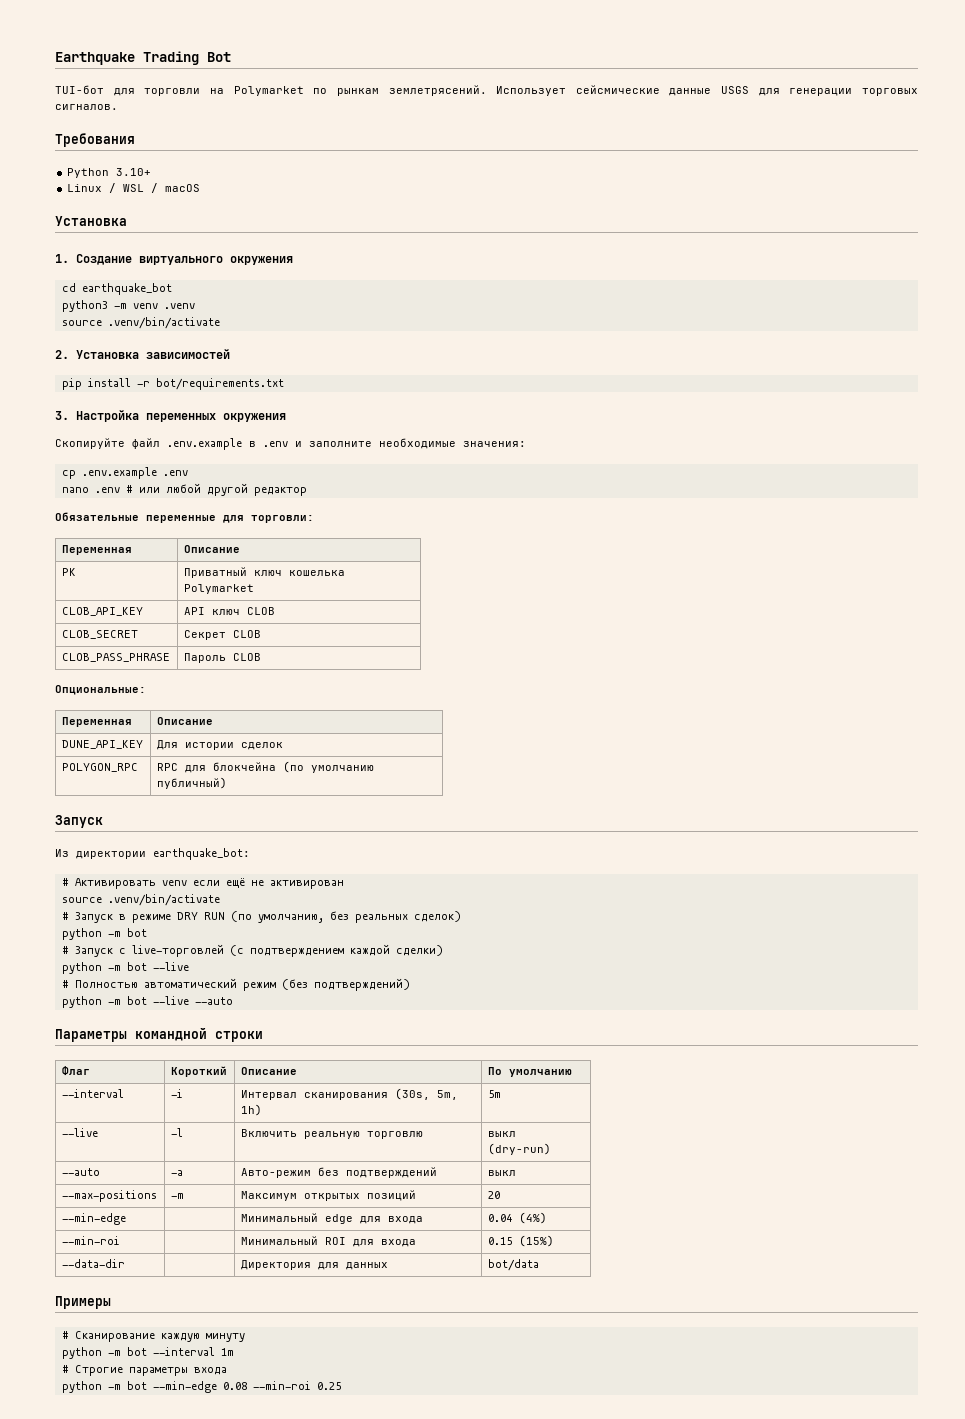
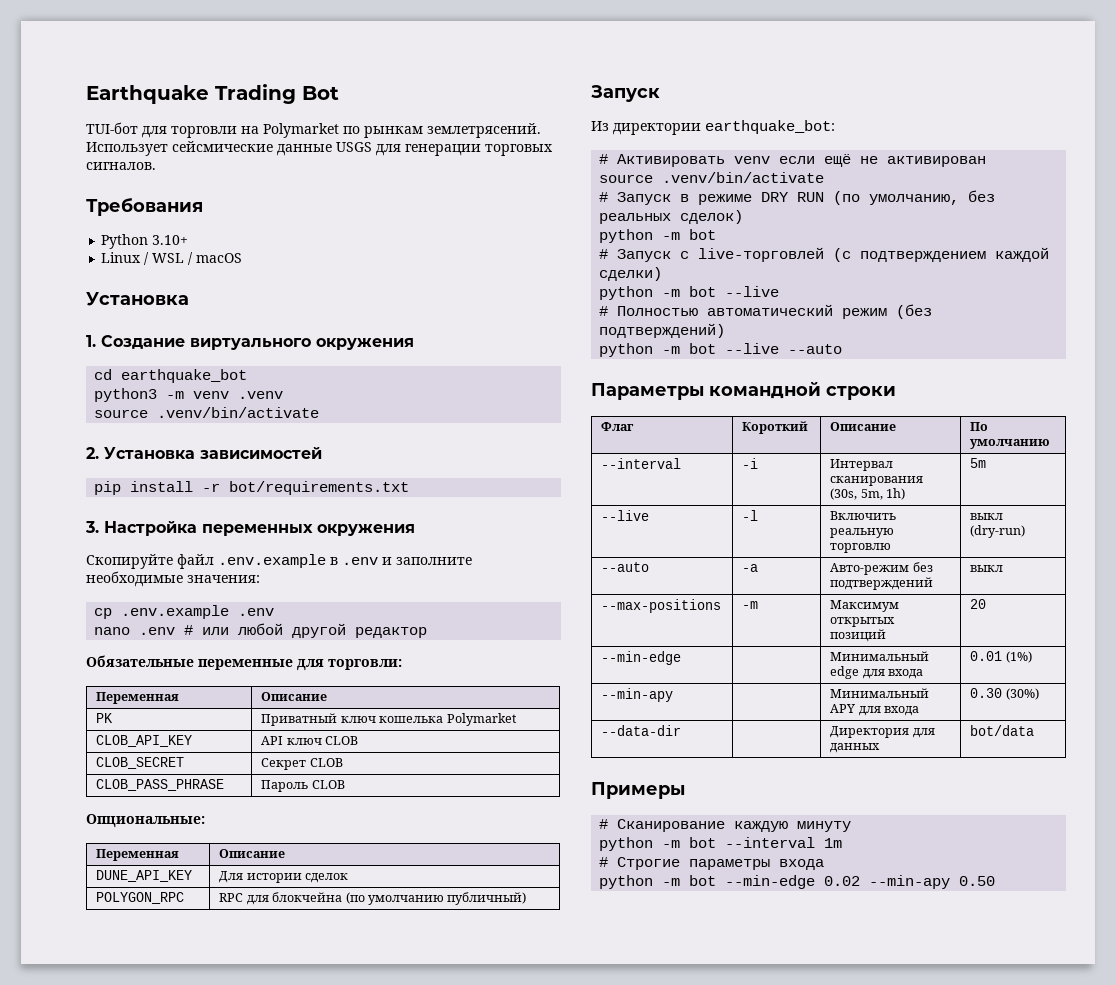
[487,1212,547,1224] [61,1236,120,1245] [240,1236,416,1247] [487,1235,554,1247] 0.04 (4%) // --min-roi | | Минимальный ROI для входа | 0.15 (15%) -> [970,651,1032,663] [601,688,674,702] [830,688,930,698] [830,704,920,716] [970,688,1039,700] 0.01 (1%) // --min-apy | | Минимальный APY для входа | 0.30 (30%)
[222,1381,341,1390] 0.08 --min-roi 0.25 -> [824,875,996,889] 0.02 --min-apy 0.50

